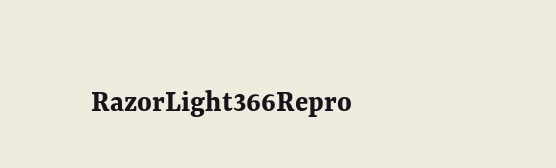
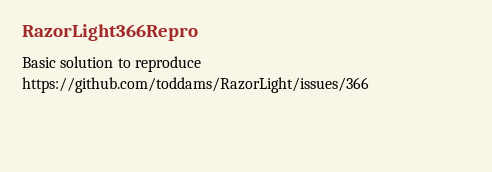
(352, 103) none -> [22,56,201,72] [22,77,369,93] // Basic solution to reproduce https://github.com/toddams/RazorLight/issues/366

